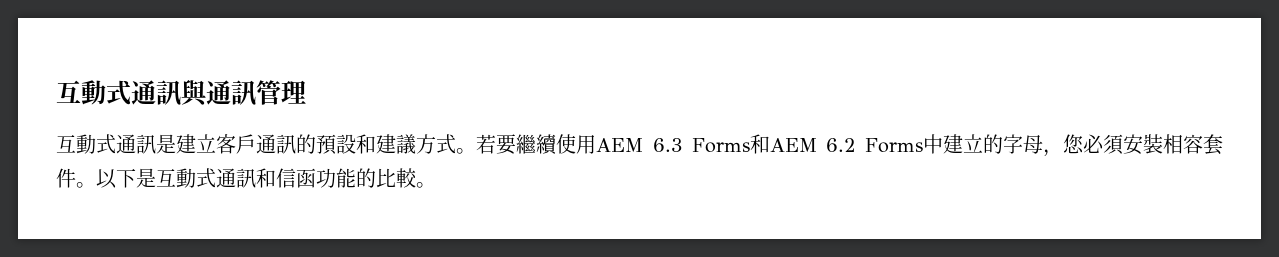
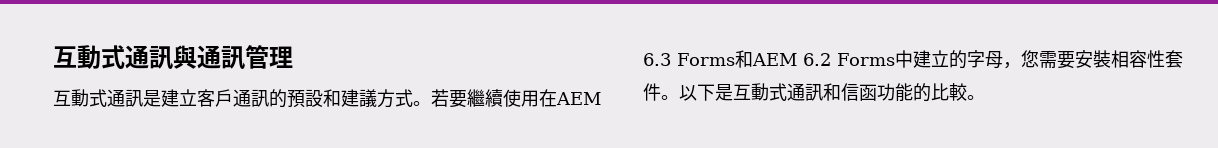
(596, 144) none -> [539,89,557,107] 在
[1083,134,1123,155] 必須 -> [1038,51,1075,69] 需要
(1203, 144) none -> [1146,50,1165,68] 性

